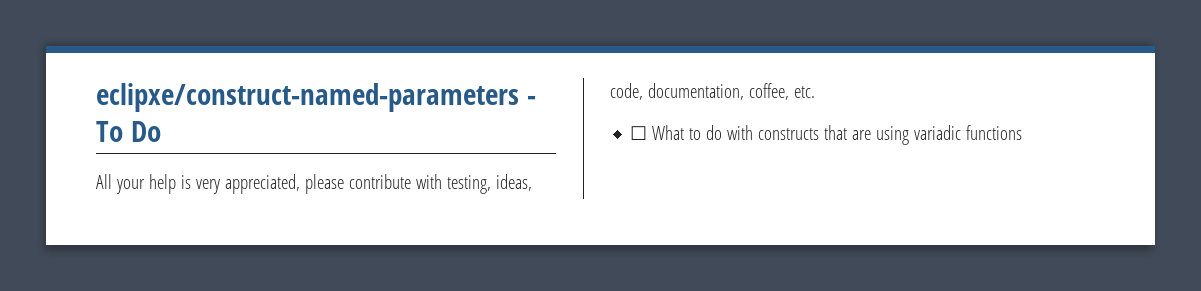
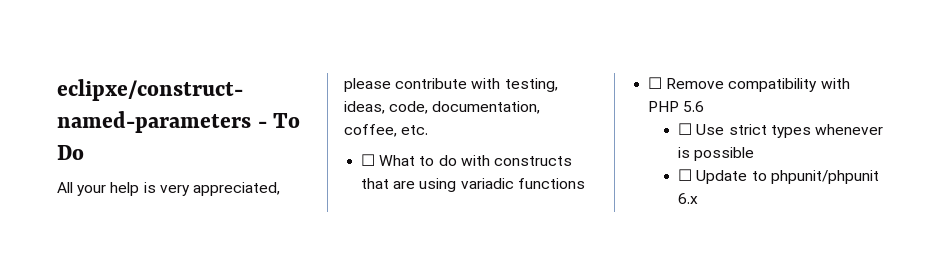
(1023, 132) none -> [648,77,850,92] [648,101,705,112] [678,123,884,138] [678,147,755,161] [678,169,879,184] [678,193,699,204] // ☐ Remove compatibility with PHP 5.6 // ☐ Use strict types whenever is possible // ☐ Update to phpunit/phpunit 6.x

